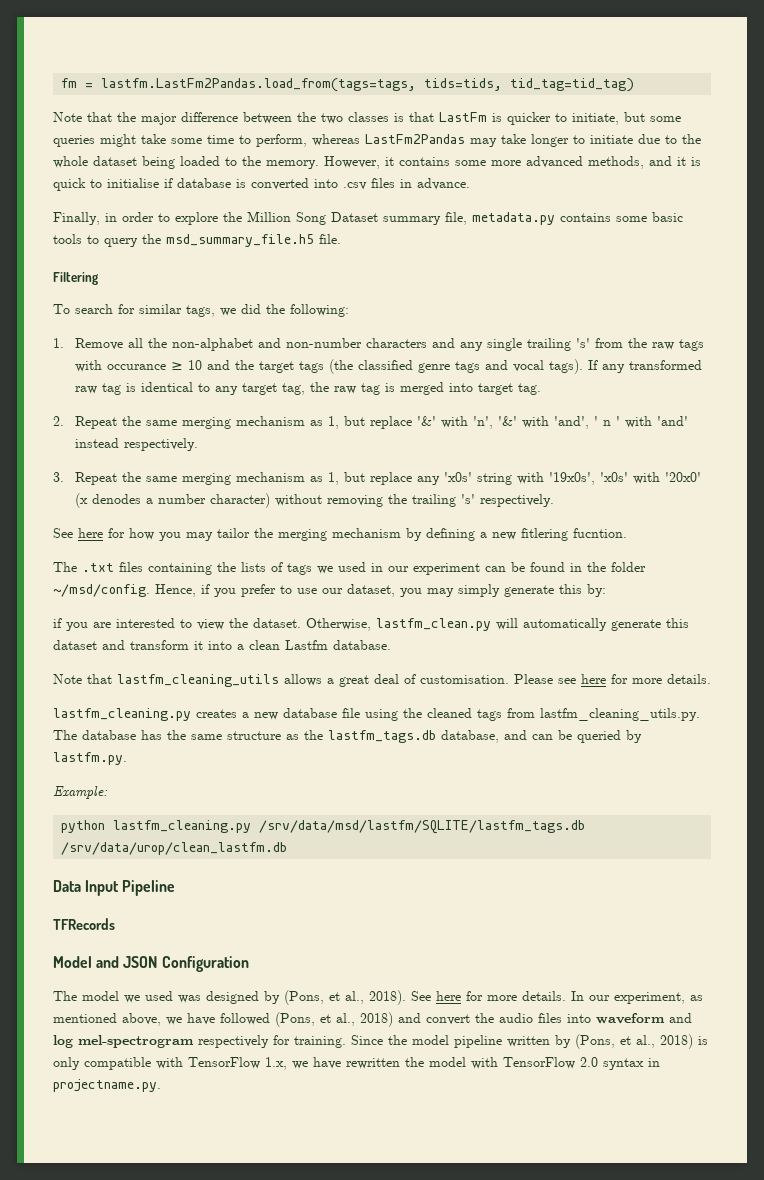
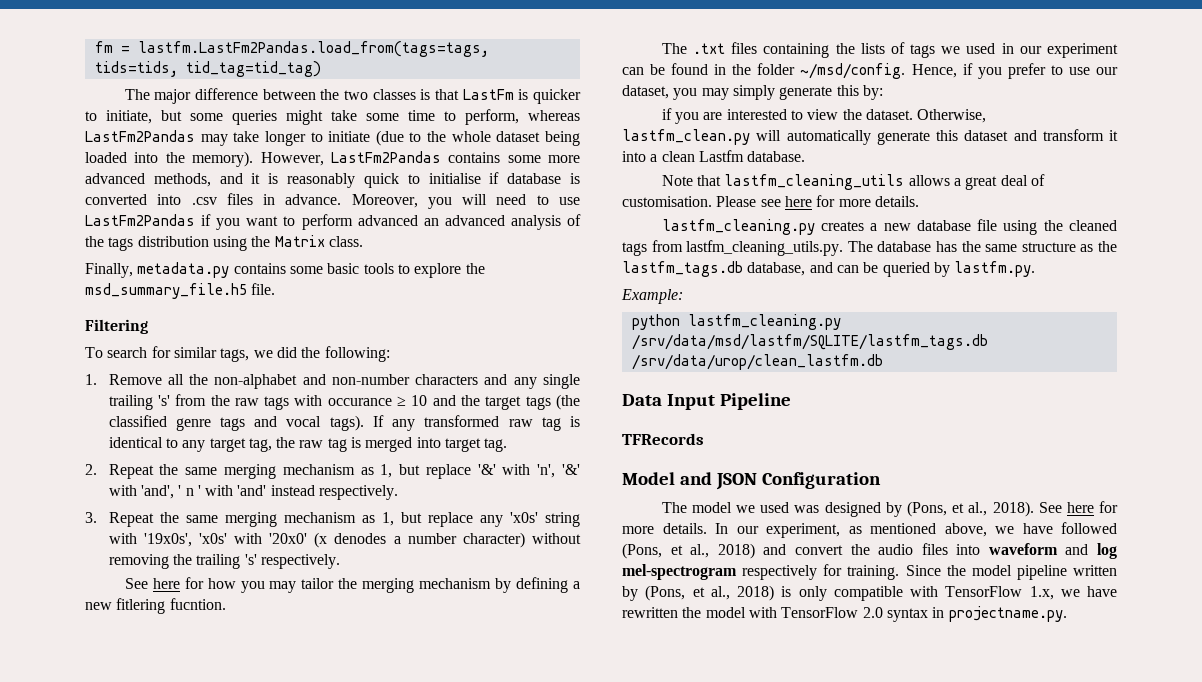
[53,112,136,122] Note that the -> [124,89,150,100] The
[638,134,660,144] due -> [375,130,404,146] (due
[225,156,394,169] to the memory. However, it -> [134,151,441,167] into the memory). However, LastFm2Pandas
(701, 161) none -> [287,173,356,188] reasonably
[53,211,467,225] // Finally, in order to explore the Million Song Dataset summary file, -> [351,194,580,209] [85,214,582,230] [85,235,363,251] [85,263,133,278] Moreover, you will need to use LastFm2Pandas if you want to perform advanced an advanced analysis of the tags distribution using the Matrix class. // Finally,
[104,238,138,247] query -> [414,263,462,278] explore

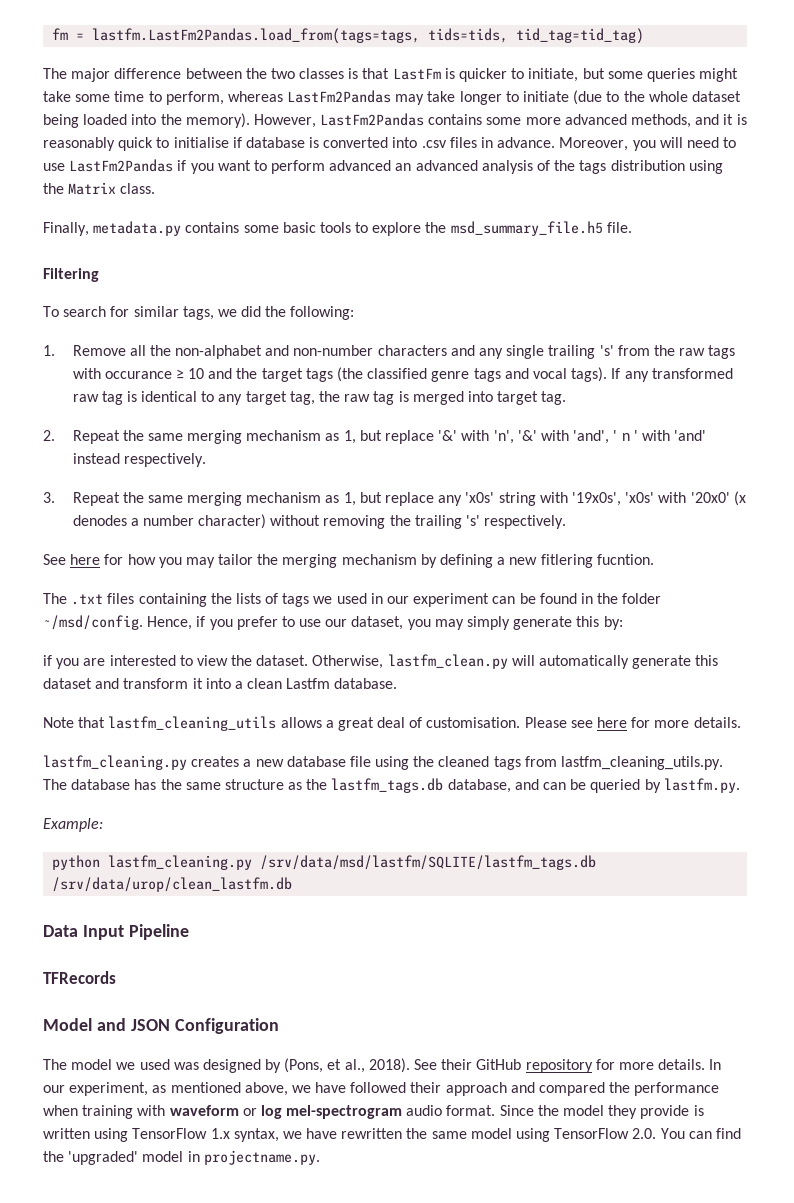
[1066,502,1094,513] here -> [441,1059,593,1073] their GitHub repository
[622,543,1117,559] [622,564,1117,580] [622,585,1117,601] [622,607,928,622] (Pons, et al., 2018) and convert the audio files into waveform and log mel-spectrogram respectively for training. Since the model pipeline written by (Pons, et al., 2018) is only compatible with TensorFlow 1.x, we have rewritten the model with TensorFlow 2.0 syntax -> [410,1082,720,1096] [43,1105,704,1119] [43,1128,741,1142] [43,1151,184,1165] their approach and compared the performance when training with waveform or log mel-spectrogram audio format. Since the model they provide is written using TensorFlow 1.x syntax, we have rewritten the same model using TensorFlow 2.0. You can find the 'upgraded' model

